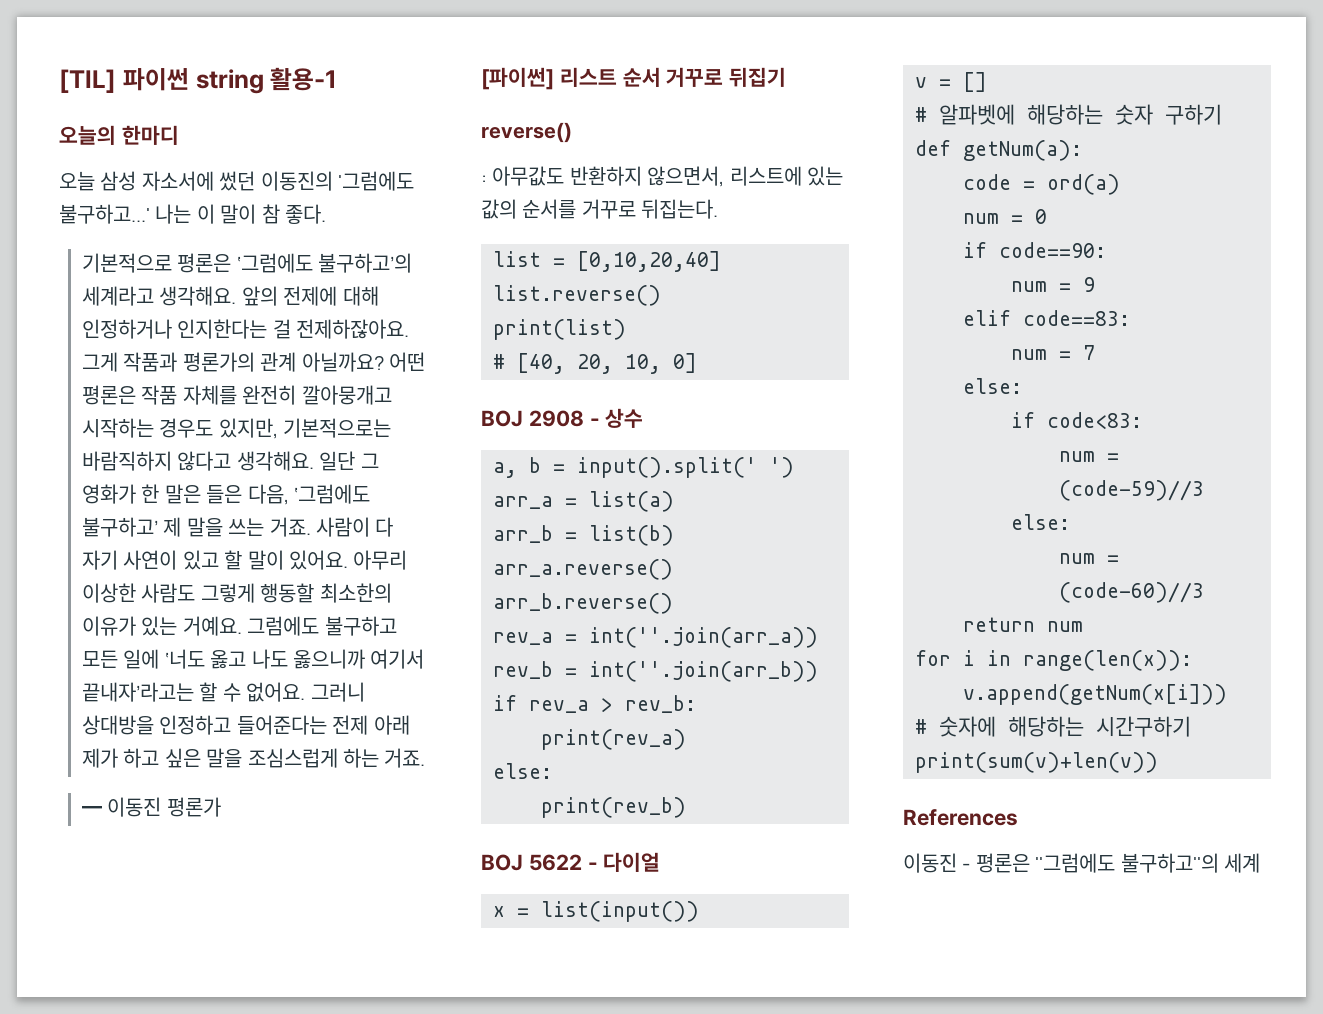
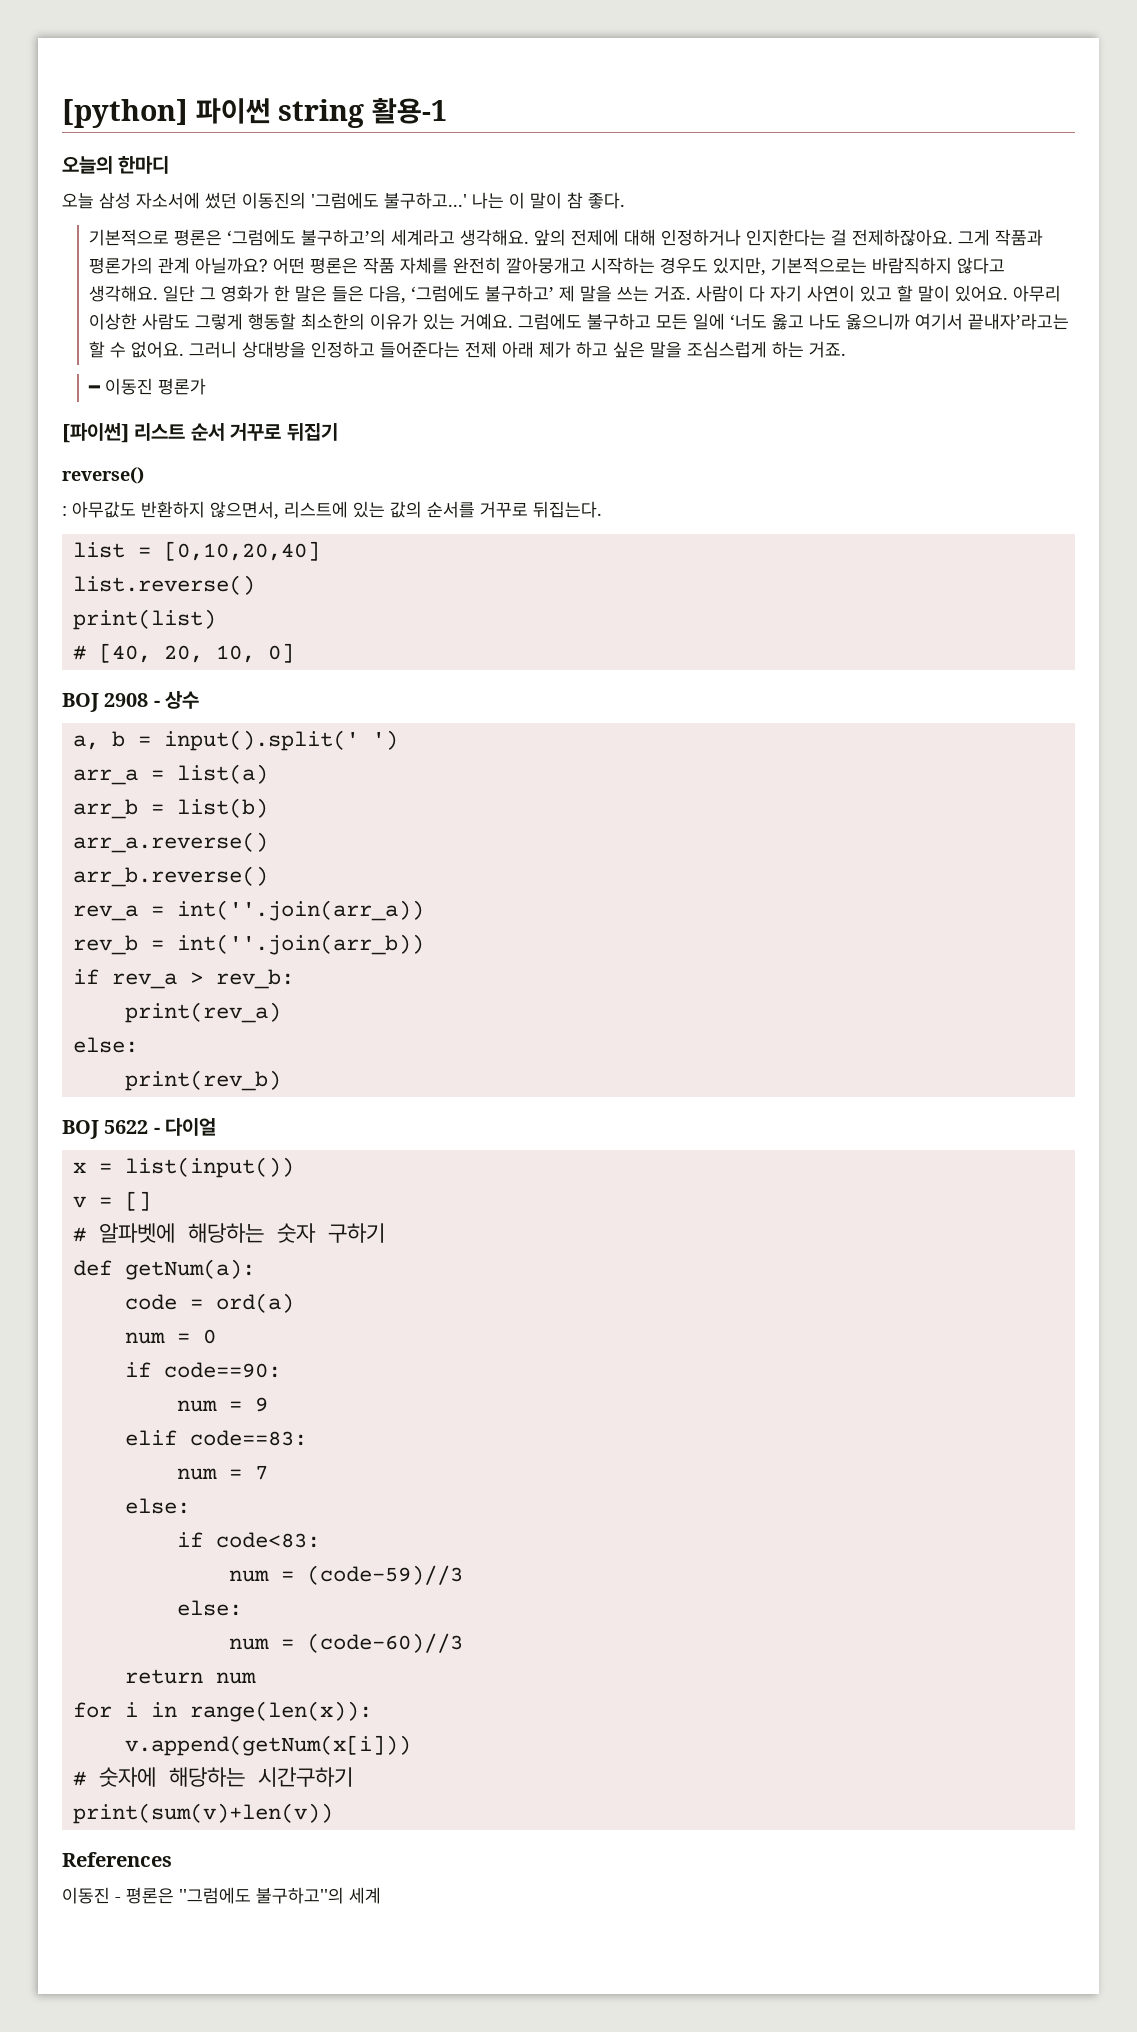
[59,69,116,93] [TIL] -> [62,99,188,128] [python]

